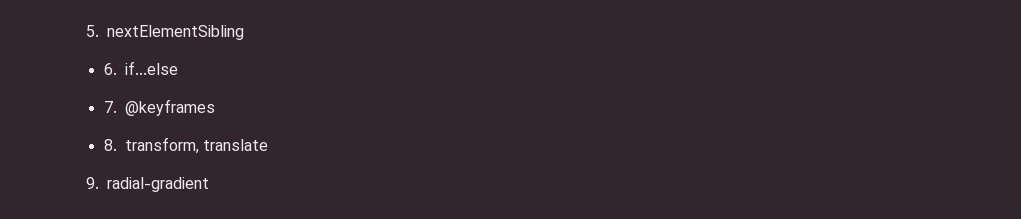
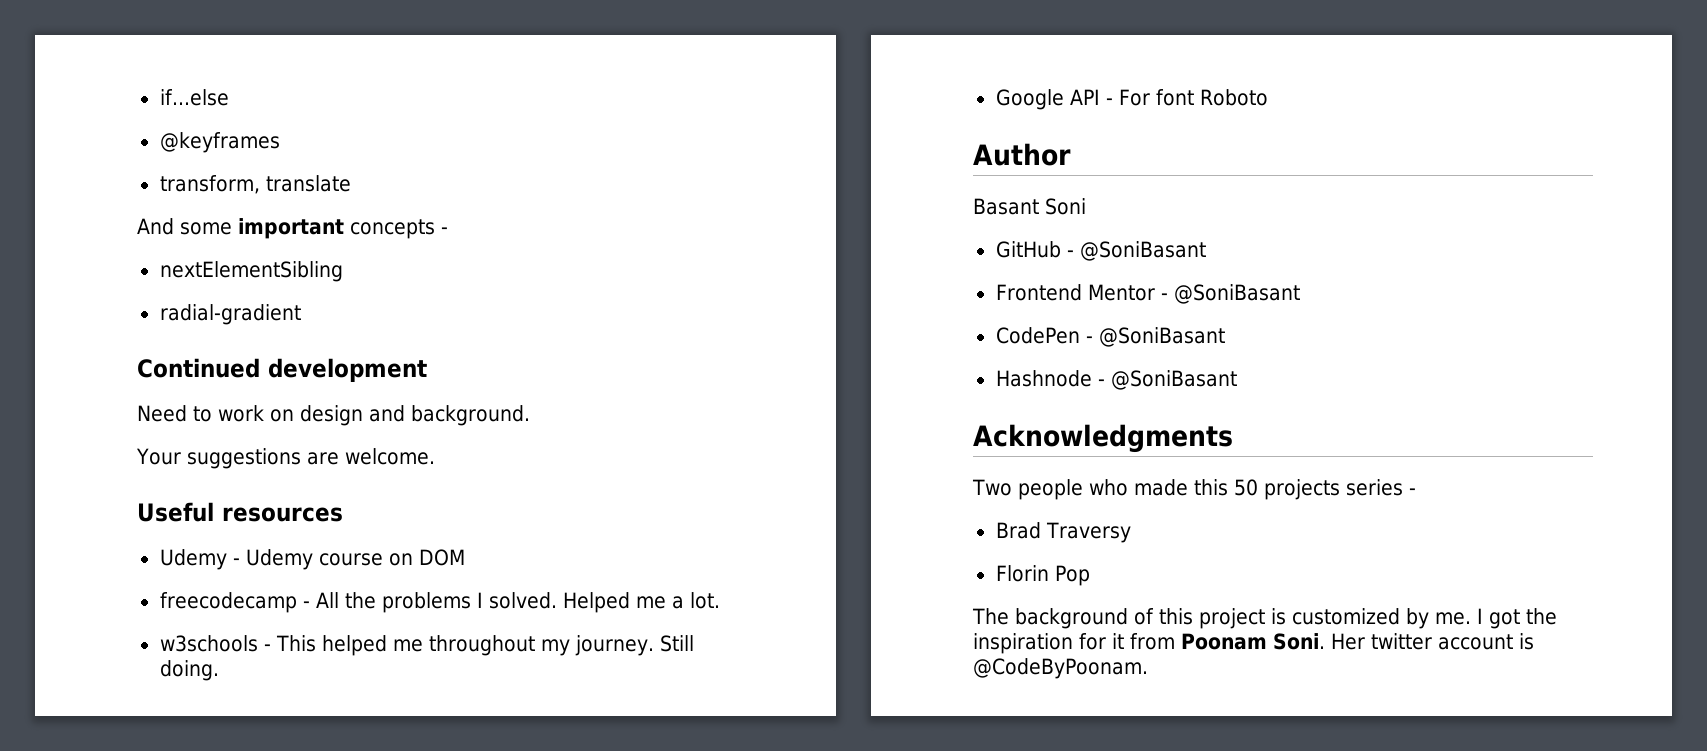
[86,25,244,40] [103,63,117,75] 5. nextElementSibling // 6. -> (159, 97) none
[103,101,117,113] 7. -> (229, 97) none
[103,139,117,151] 8. -> (280, 142) none
[86,177,209,192] 9. radial-gradient -> [137,218,448,239] [159,261,343,282] [159,304,301,325] [137,358,427,382] [137,405,530,426] [136,448,435,469] [137,502,343,522] [159,549,465,570] [159,592,720,613] [159,635,694,656] [159,660,219,681] [995,89,1268,110] [973,143,1071,166] [973,198,1086,215] [995,241,1206,261] [995,284,1300,304] [995,327,1225,347] [995,370,1237,390] [973,424,1233,453] [972,479,1416,500] [995,522,1131,543] [995,565,1090,586] [972,608,1557,629] [973,633,1534,654] [973,658,1148,679] And some important concepts - // nextElementSibling // radial-gradient // Continued development // Need to work on design and background. // Your suggestions are welcome. // Useful resources // Udemy - Udemy course on DOM // freecodecamp - All the problems I solved. Helped me a lot. // w3schools - This helped me throughout my journey. Still doing. // Google API - For font Roboto // Author // Basant Soni // GitHub - @SoniBasant // Frontend Mentor - @SoniBasant // CodePen - @SoniBasant // Hashnode - @SoniBasant // Acknowledgments // Two people who made this 50 projects series - // Brad Traversy // Florin Pop // The background of this project is customized by me. I got the inspiration for it from Poonam Soni. Her twitter account is @CodeByPoonam.

